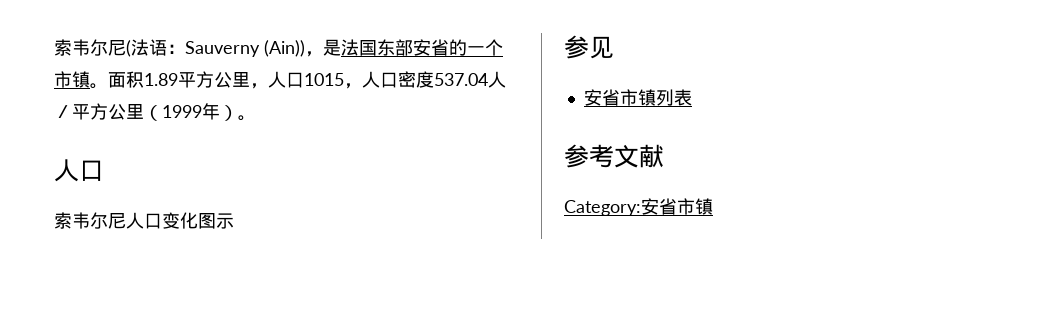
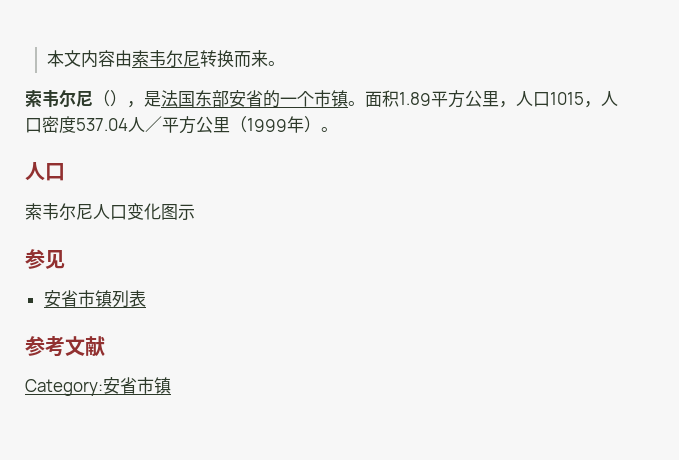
[54,39,305,57] 索韦尔尼(法语：Sauverny (Ain)) -> [46,50,285,68] [25,90,127,108] 本文内容由索韦尔尼转换而来。 // 索韦尔尼（）

